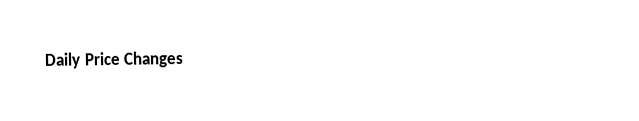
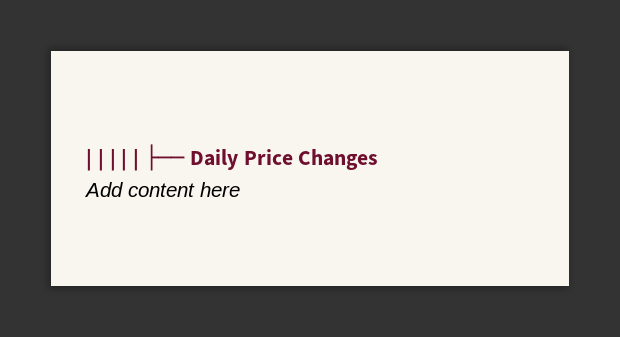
(44, 60) none -> [86,144,186,171] | | | | | ├──
(185, 59) none -> [84,182,240,197] // Add content here

